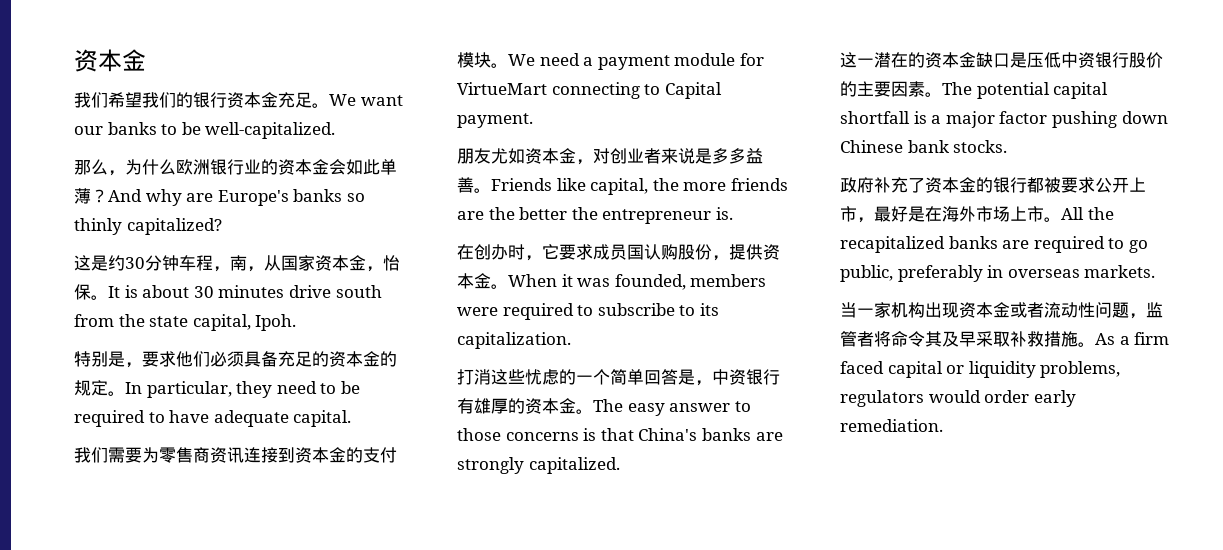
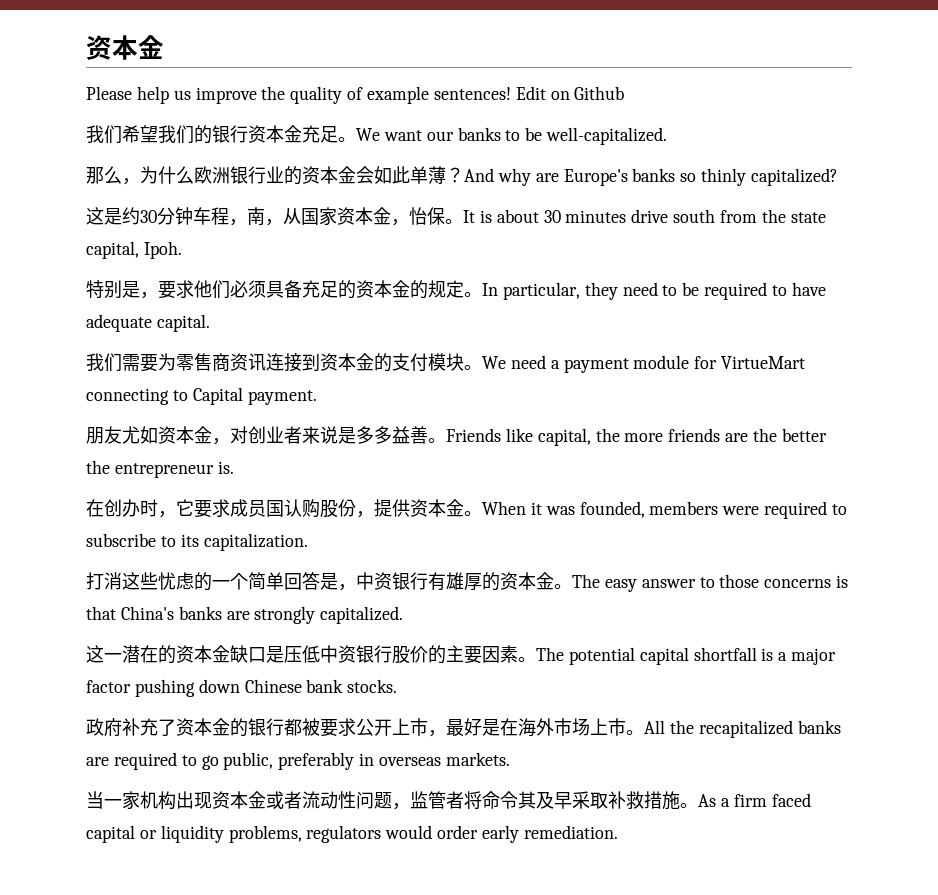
[74,49,146,72] 资本金 -> [86,35,164,60] [86,86,625,104] 资本金 // Please help us improve the quality of example sentences! Edit on Github

